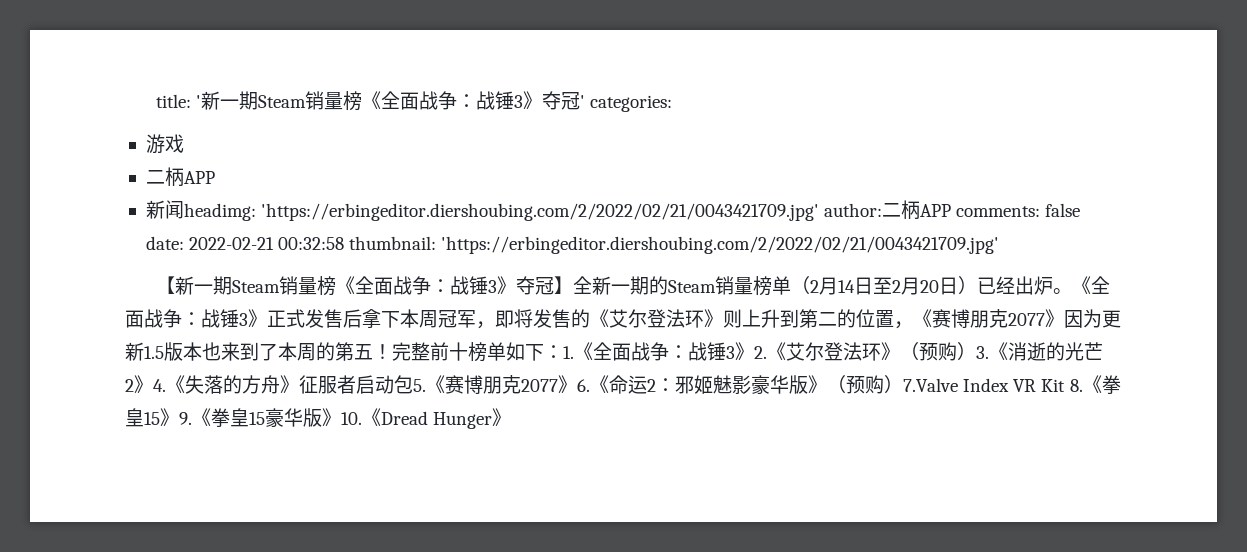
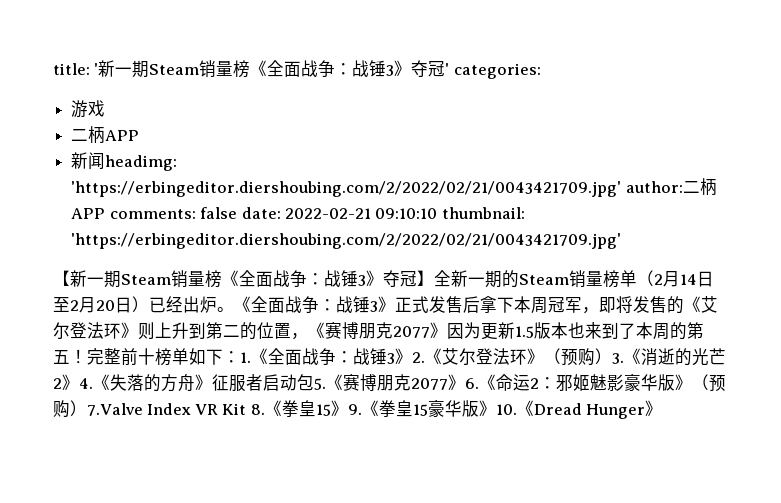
[278,237,345,250] 00:32:58 -> [375,208,438,219] 09:10:10

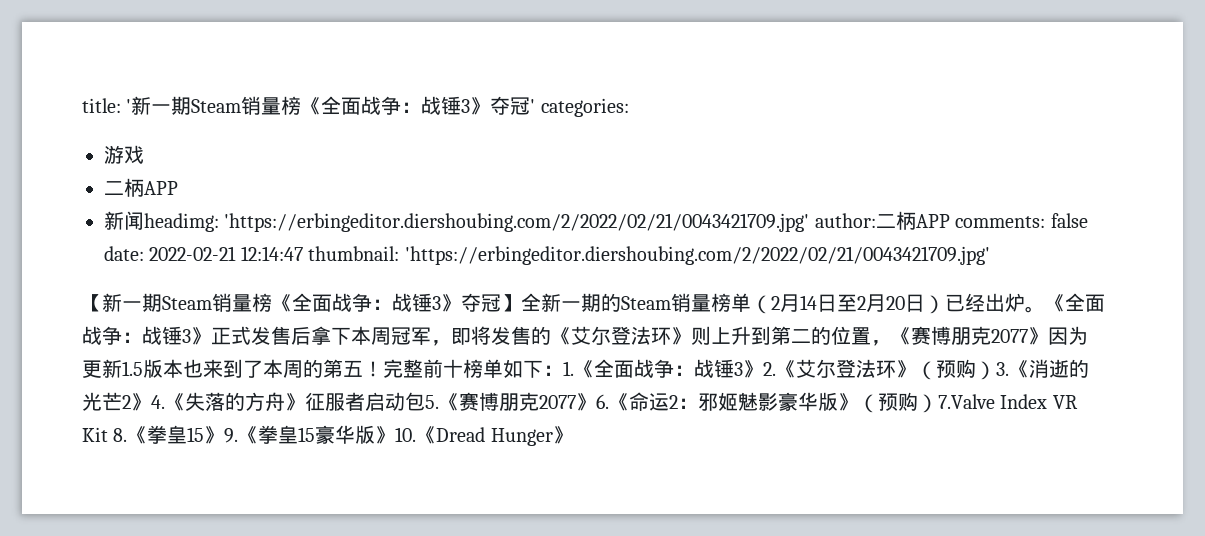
[375,208,438,219] 09:10:10 -> [240,246,303,261] 12:14:47

